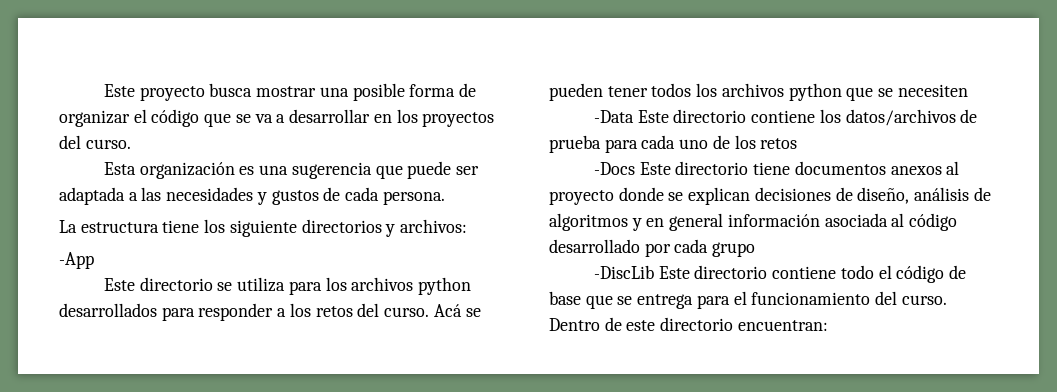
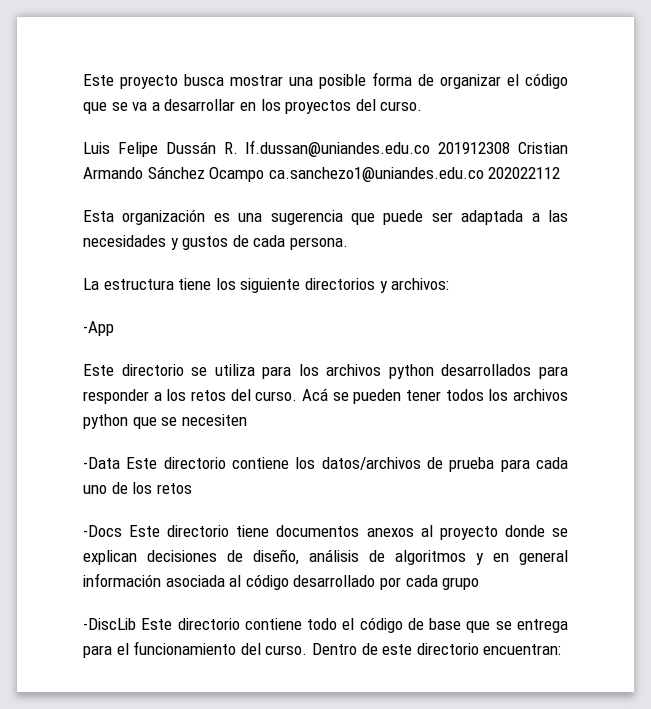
(131, 144) none -> [83,140,568,157] [83,166,561,182] // Luis Felipe Dussán R. lf.dussan@uniandes.edu.co 201912308 Cristian Armando Sánchez Ocampo ca.sanchezo1@uniandes.edu.co 202022112

